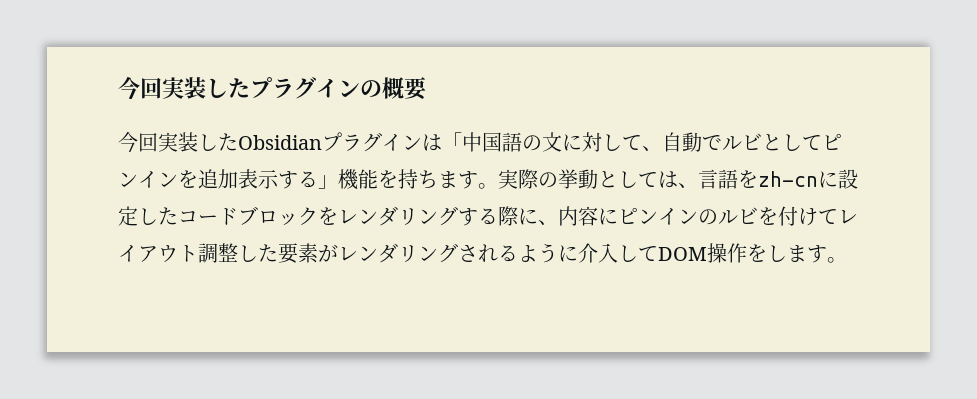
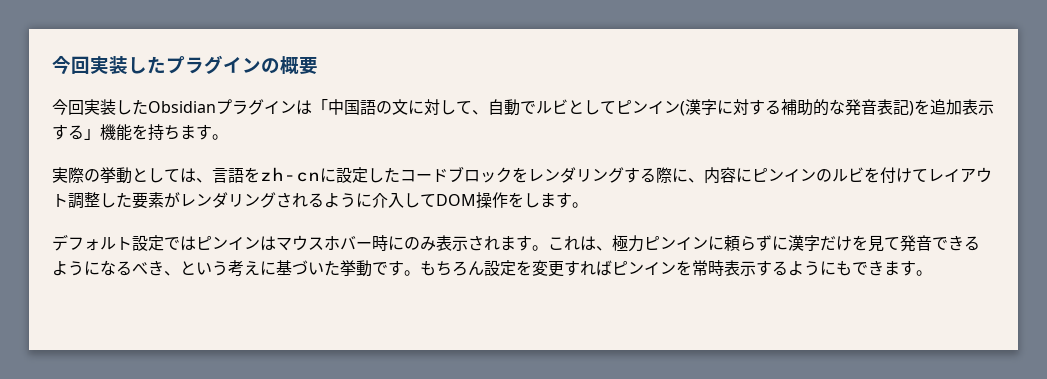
(178, 179) none -> [680,99,914,116] (漢字に対する補助的な発音表記)
(498, 186) none -> (228, 137) //
(847, 260) none -> [52,234,980,252] [52,260,932,277] // デフォルト設定ではピンインはマウスホバー時にのみ表示されます。これは、極力ピンインに頼らずに漢字だけを見て発音できるようになるべき、という考えに基づいた挙動です。もちろん設定を変更すればピンインを常時表示するようにもできます。

